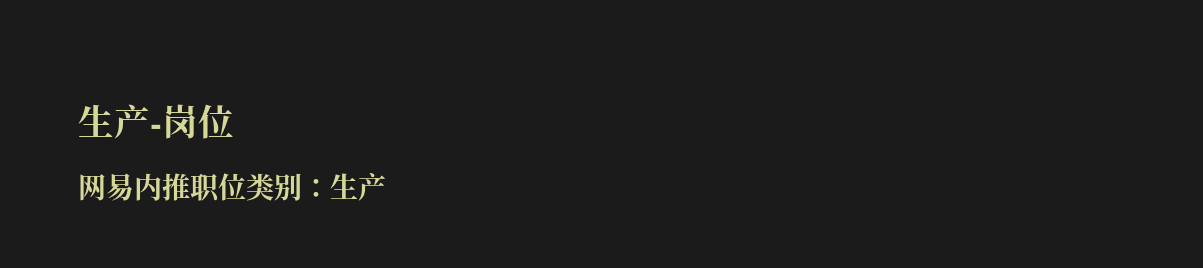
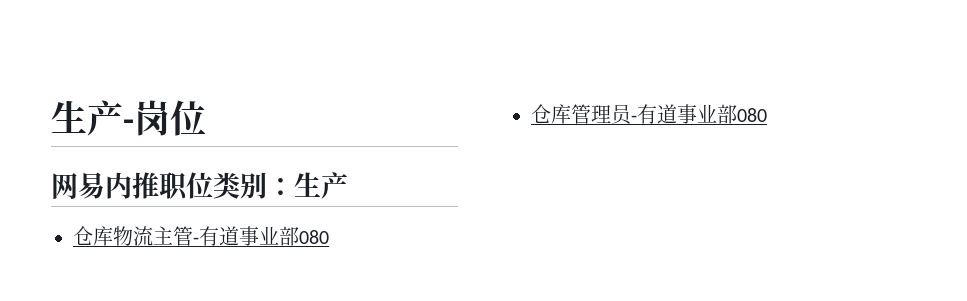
(386, 187) none -> [73,226,329,246] [531,104,767,125] // 仓库物流主管-有道事业部080 // 仓库管理员-有道事业部080

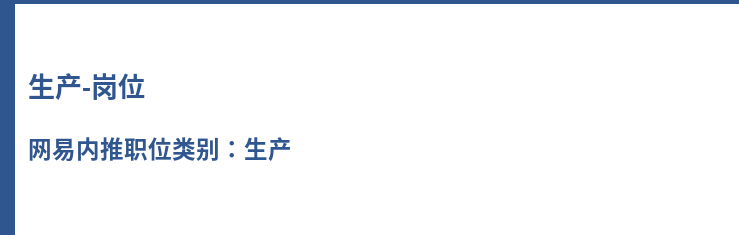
[73,226,329,246] [531,104,767,125] // 仓库物流主管-有道事业部080 // 仓库管理员-有道事业部080 -> (292, 149) none

